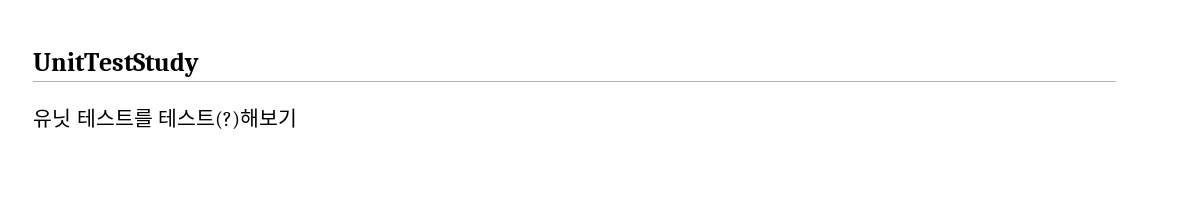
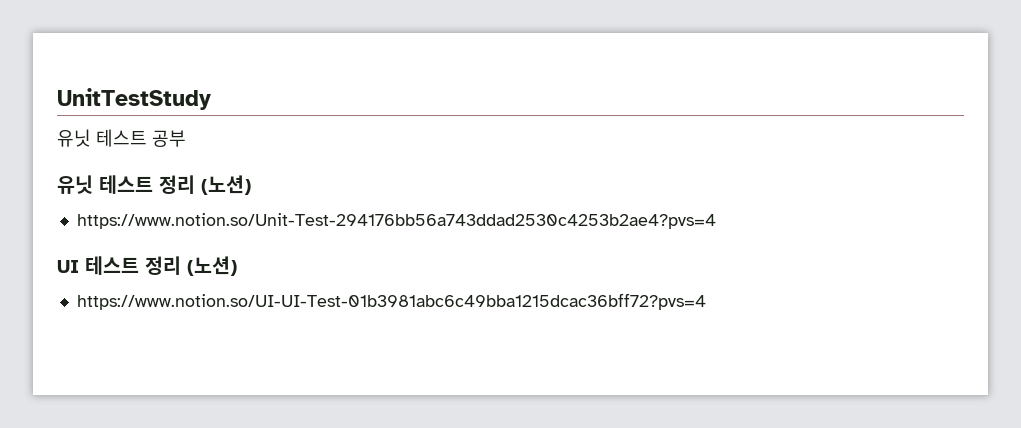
[76,108,298,130] 테스트를 테스트(?)해보기 -> [96,129,186,147] [57,175,251,195] [76,213,716,229] [57,256,237,276] [76,293,706,310] 테스트 공부 // 유닛 테스트 정리 (노션) // https://www.notion.so/Unit-Test-294176bb56a743ddad2530c4253b2ae4?pvs=4 // UI 테스트 정리 (노션) // https://www.notion.so/UI-UI-Test-01b3981abc6c49bba1215dcac36bff72?pvs=4

